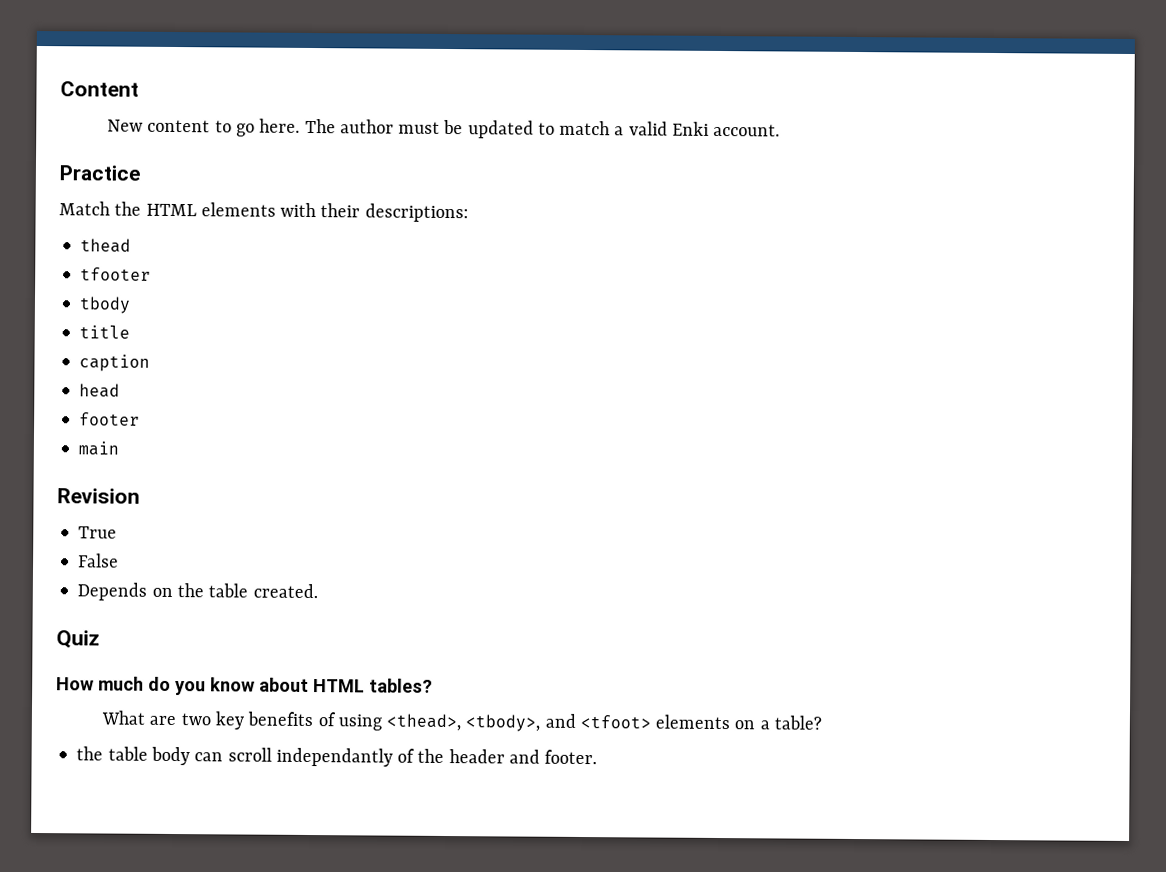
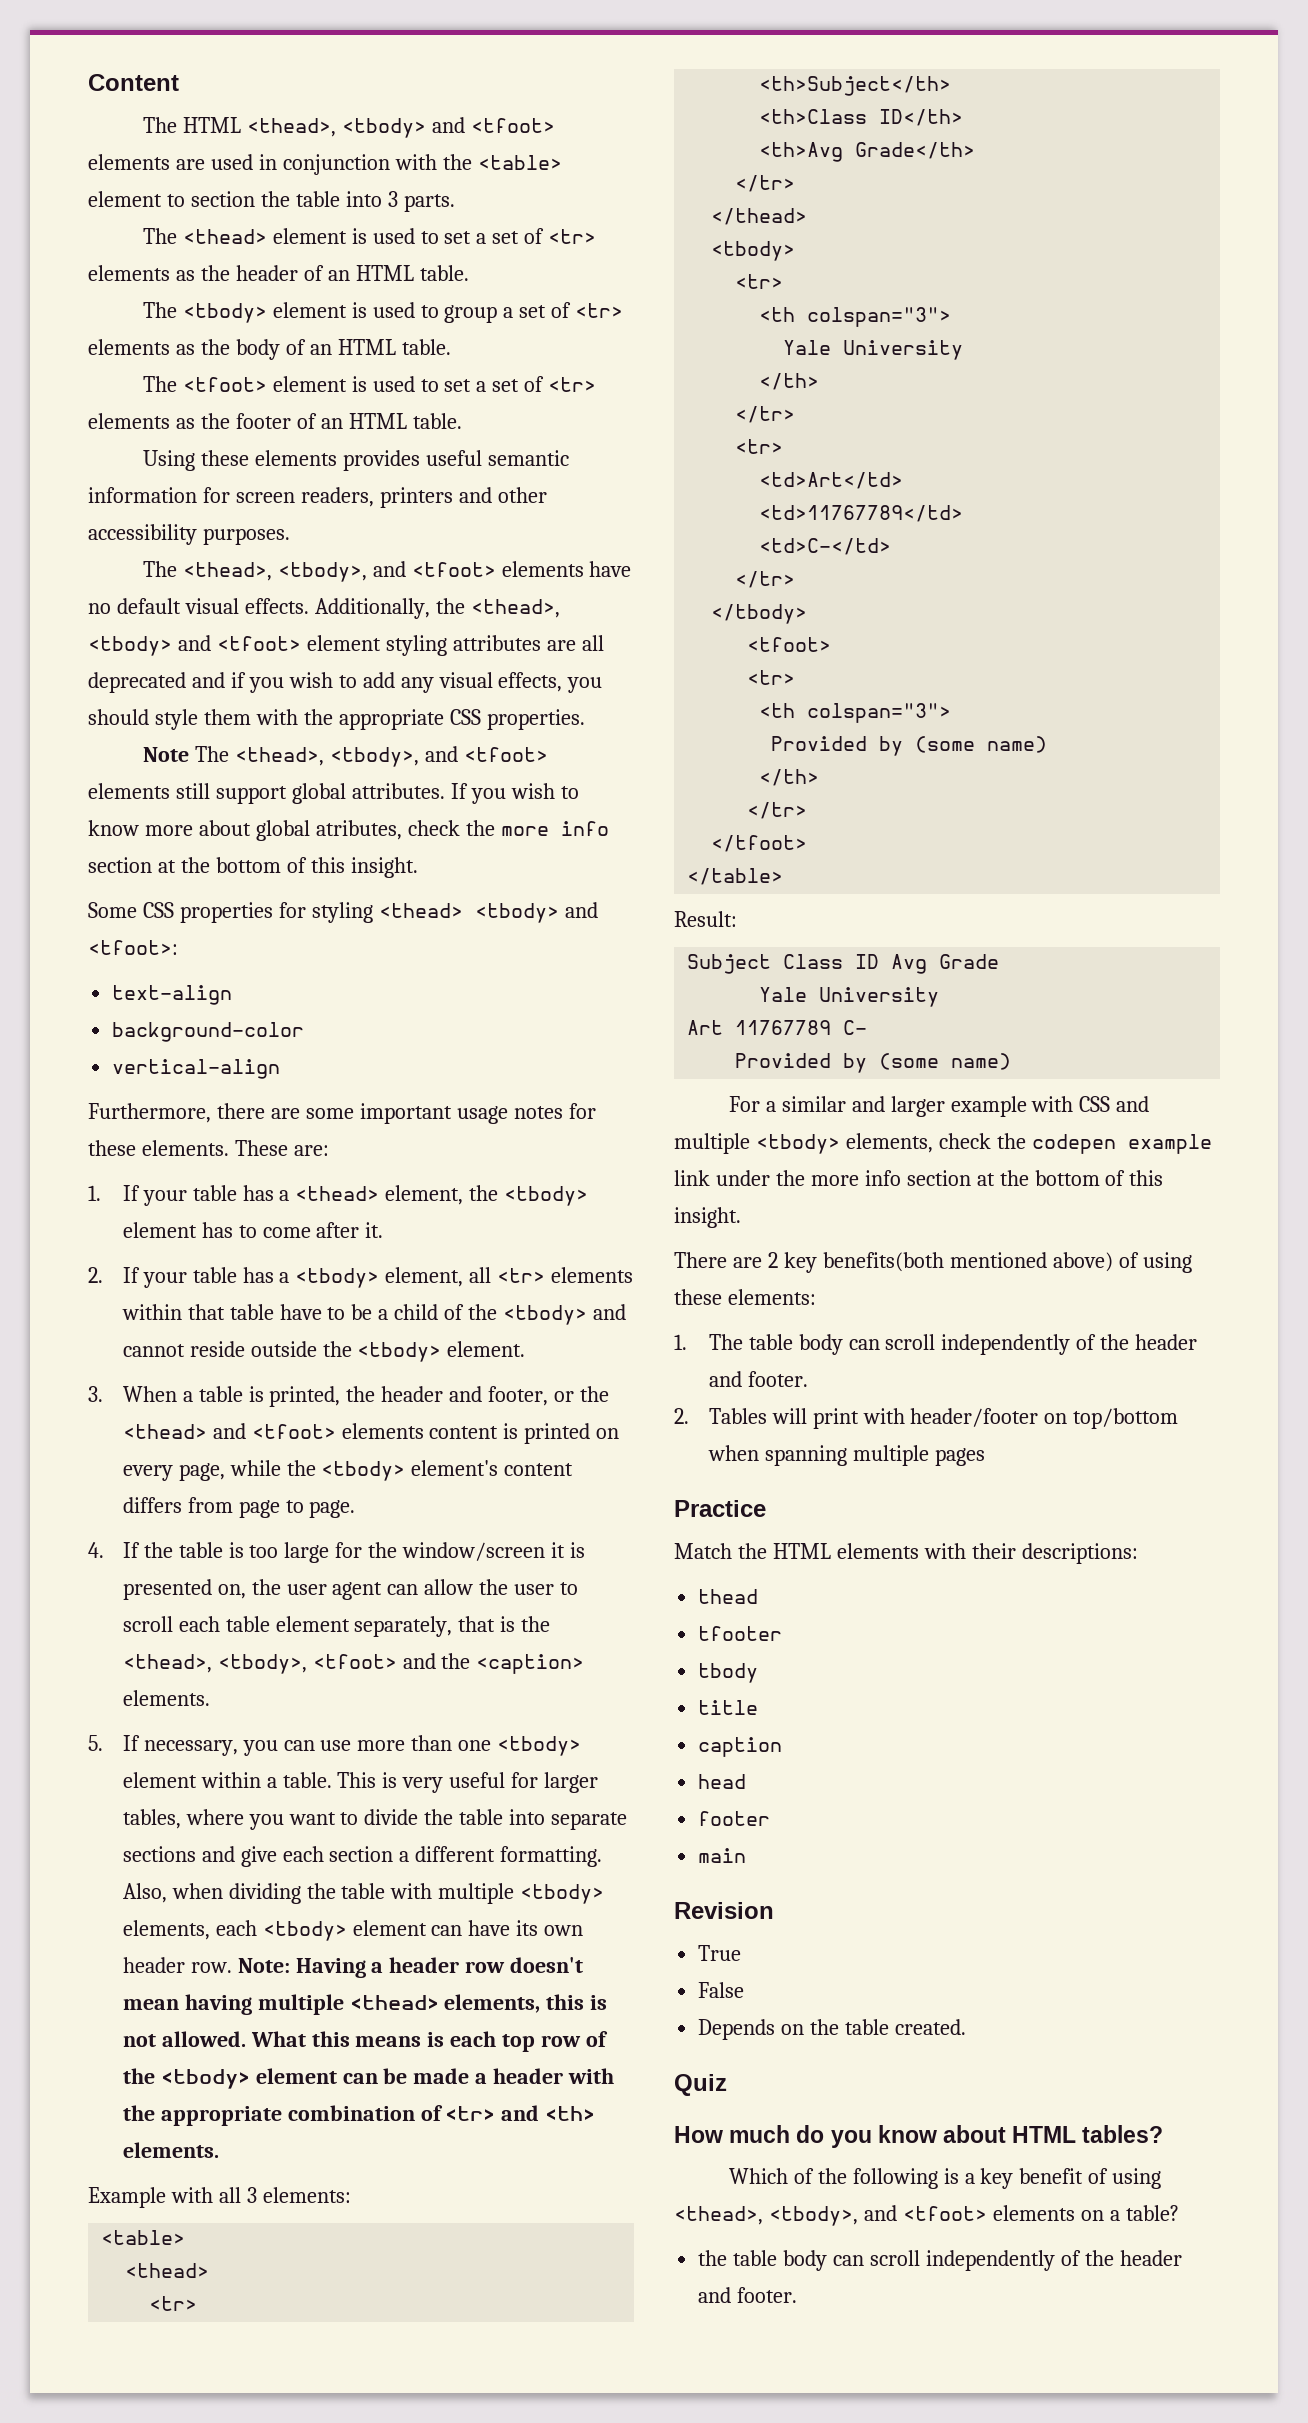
[107,118,781,139] New content to go here. The author must be updated to match a valid Enki account. -> [142,117,555,138] [88,154,562,175] [88,191,455,212] [142,228,597,244] [88,265,469,281] [142,302,624,323] [88,339,451,360] [142,376,597,392] [88,413,462,429] [142,450,569,471] [88,487,547,508] [88,524,290,545] [142,561,632,582] [88,598,560,619] [88,635,604,656] [88,672,603,693] [88,709,585,730] [142,746,548,767] [88,783,579,804] [88,820,609,841] [88,857,418,878] [88,902,598,923] [88,940,178,955] [112,985,233,1005] [112,1022,305,1042] [112,1059,281,1079] [88,1103,596,1124] [88,1140,329,1156] [88,1185,589,1206] [122,1222,384,1238] [88,1267,634,1288] [121,1304,627,1325] [122,1341,526,1362] [88,1386,610,1407] [122,1423,620,1444] [122,1460,574,1481] [122,1497,356,1518] [88,1542,586,1563] [122,1579,579,1600] [122,1616,551,1637] [122,1653,585,1674] [122,1690,210,1706] [88,1735,582,1756] [122,1772,599,1793] [122,1809,628,1830] [122,1846,603,1867] [122,1883,605,1904] [122,1920,584,1941] [122,1957,584,1978] [122,1994,608,2015] [122,2031,609,2052] [122,2068,615,2089] [122,2105,596,2126] [122,2142,219,2158] [88,2187,351,2208] [101,2230,186,2245] [125,2263,210,2278] [149,2296,198,2311] [759,76,952,96] [759,109,964,126] [759,142,976,162] [735,175,796,192] [711,208,808,225] [711,241,796,261] [735,274,784,289] [759,307,952,327] [783,340,964,360] [759,373,820,390] [735,406,796,423] [735,439,784,454] [759,472,904,489] [759,505,964,522] [759,538,892,555] [735,571,796,588] [711,604,808,624] [747,637,832,652] [747,670,796,685] [759,703,952,723] [771,736,1048,756] [759,769,820,786] [747,802,808,819] [711,835,808,852] [687,868,784,885] [674,911,737,927] [687,954,1000,974] [759,987,940,1007] [687,1020,868,1035] [735,1053,1012,1073] [728,1096,1150,1117] [674,1133,1212,1154] [674,1170,1164,1186] [674,1207,741,1228] [674,1252,1192,1273] [674,1289,816,1305] [674,1334,1198,1355] [708,1371,808,1387] [674,1408,1179,1429] [707,1445,985,1466] The HTML <thead>, <tbody> and <tfoot> elements are used in conjunction with the <table> element to section the table into 3 parts. // The <thead> element is used to set a set of <tr> elements as the header of an HTML table. // The <tbody> element is used to group a set of <tr> elements as the body of an HTML table. // The <tfoot> element is used to set a set of <tr> elements as the footer of an HTML table. // Using these elements provides useful semantic information for screen readers, printers and other accessibility purposes. // The <thead>, <tbody>, and <tfoot> elements have no default visual effects. Additionally, the <thead>, <tbody> and <tfoot> element styling attributes are all deprecated and if you wish to add any visual effects, you should style them with the appropriate CSS properties. // Note The <thead>, <tbody>, and <tfoot> elements still support global attributes. If you wish to know more about global atributes, check the more info section at the bottom of this insight. // Some CSS properties for styling <thead> <tbody> and <tfoot>: // text-align // background-color // vertical-align // Furthermore, there are some important usage notes for these elements. These are: // 1. If your table has a <thead> element, the <tbody> element has to come after it. // 2. If your table has a <tbody> element, all <tr> elements within that table have to be a child of the <tbody> and cannot reside outside the <tbody> element. // 3. When a table is printed, the header and footer, or the <thead> and <tfoot> elements content is printed on every page, while the <tbody> element's content differs from page to page. // 4. If the table is too large for the window/screen it is presented on, the user agent can allow the user to scroll each table element separately, that is the <thead>, <tbody>, <tfoot> and the <caption> elements. // 5. If necessary, you can use more than one <tbody> element within a table. This is very useful for larger tables, where you want to divide the table into separate sections and give each section a different formatting. Also, when dividing the table with multiple <tbody> elements, each <tbody> element can have its own header row. Note: Having a header row doesn't mean having multiple <thead> elements, this is not allowed. What this means is each top row of the <tbody> element can be made a header with the appropriate combination of <tr> and <th> elements. // Example with all 3 elements: // <table> // <thead> // <tr> // <th>Subject</th> // <th>Class ID</th> // <th>Avg Grade</th> // </tr> // </thead> // <tbody> // <tr> // <th colspan="3"> // Yale University // </th> // </tr> // <tr> // <td>Art</td> // <td>11767789</td> // <td>C-</td> // </tr> // </tbody> // <tfoot> // <tr> // <th colspan="3"> // Provided by (some name) // </th> // </tr> // </tfoot> // </table> // Result: // Subject Class ID Avg Grade // Yale University // Art 11767789 C- // Provided by (some name) // For a similar and larger example with CSS and multiple <tbody> elements, check the codepen example link under the more info section at the bottom of this insight. // There are 2 key benefits(both mentioned above) of using these elements: // 1. The table body can scroll independently of the header and footer. // 2. Tables will print with header/footer on top/bottom when spanning multiple pages
[101,710,314,730] What are two key benefits -> [728,2168,1084,2189] Which of the following is a key benefit
[275,747,393,767] independantly -> [925,2250,1055,2271] independently

